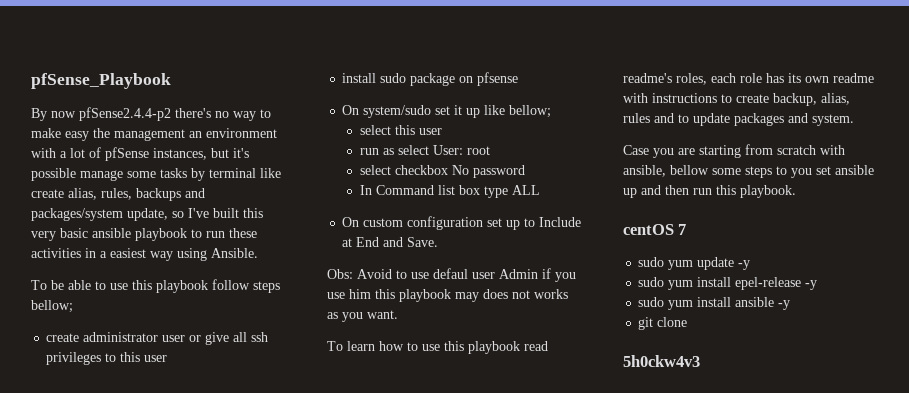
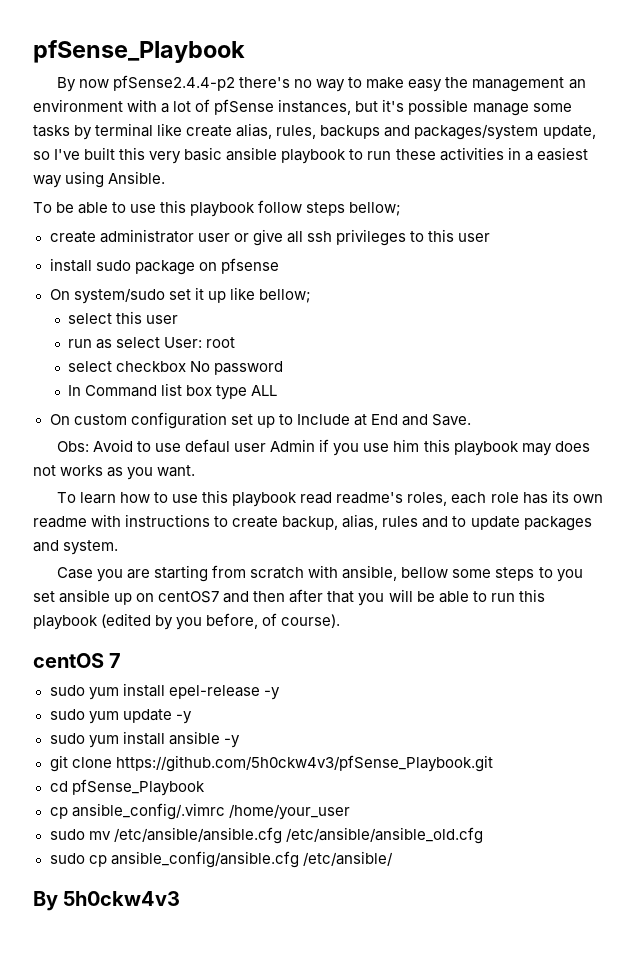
[641,185,796,198] and then run this playbook. -> [136,589,545,606] [33,613,341,630] on centOS7 and then after that you will be able to run this playbook (edited by you before, of course).
[697,257,751,270] [638,277,802,290] update -y // sudo yum install epel-release -> [122,683,280,700] [49,709,172,724] install epel-release -y // sudo yum update
(688, 322) // -> [115,755,493,772] [49,779,205,796] [49,803,350,820] [49,827,483,844] [49,851,393,868] [33,891,58,911] https://github.com/5h0ckw4v3/pfSense_Playbook.git // cd pfSense_Playbook // cp ansible_config/.vimrc /home/your_user // sudo mv /etc/ansible/ansible.cfg /etc/ansible/ansible_old.cfg // sudo cp ansible_config/ansible.cfg /etc/ansible/ // By

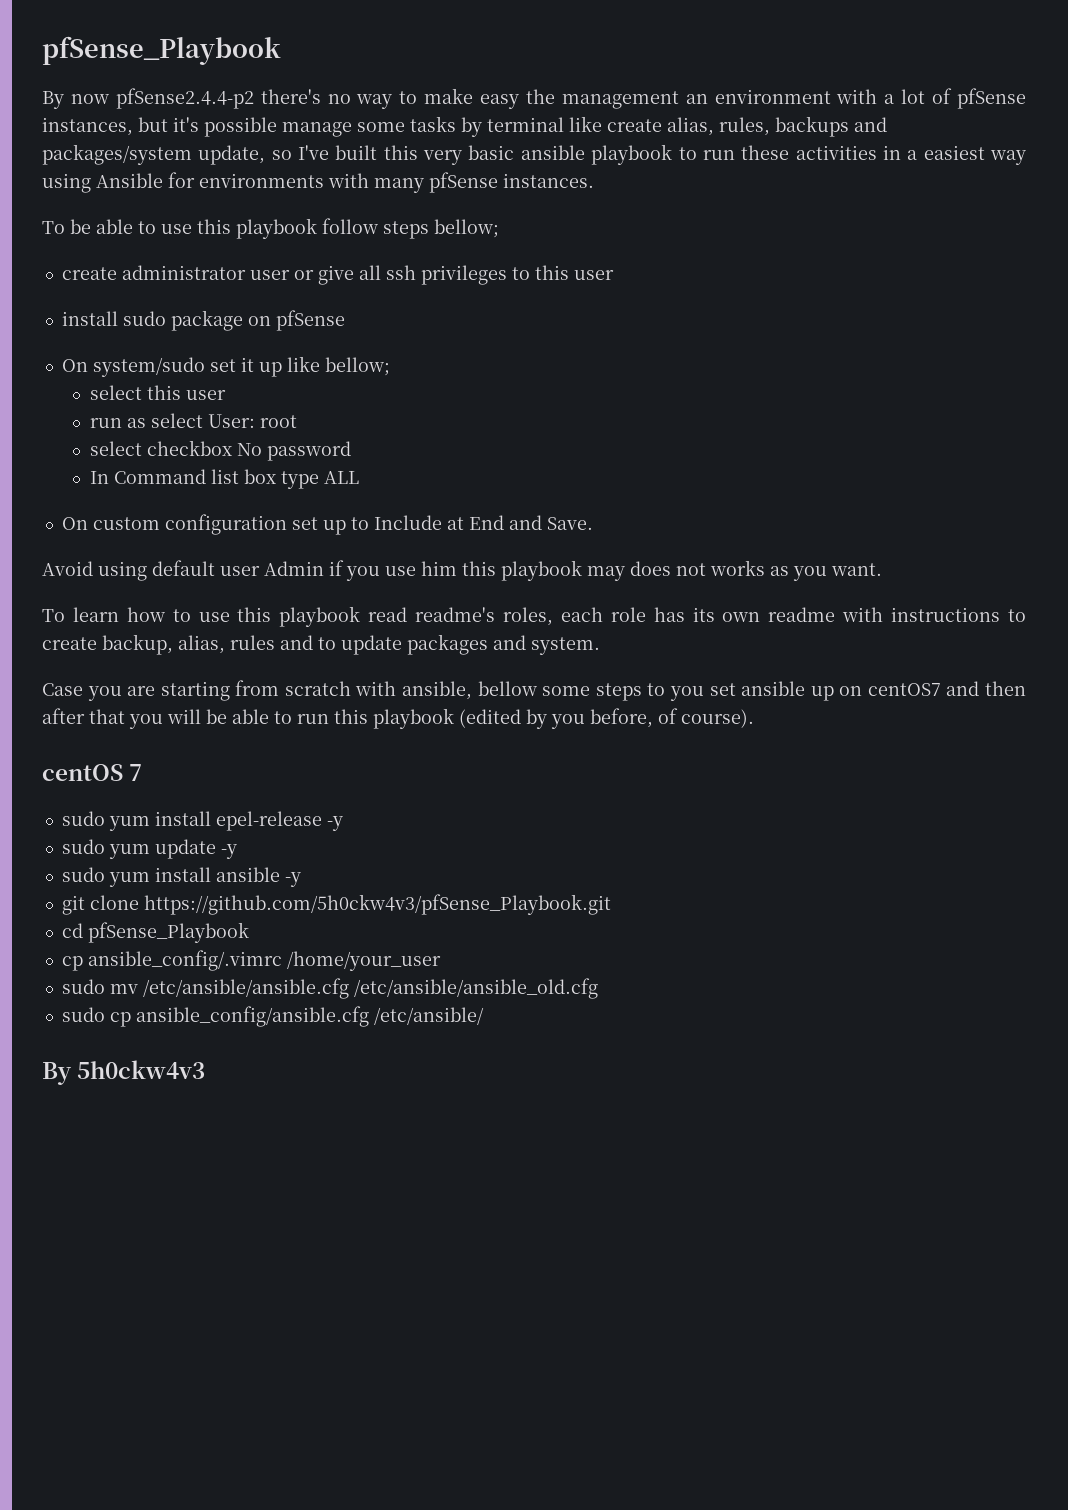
[108,171,166,184] Ansible. -> [96,172,594,193] Ansible for environments with many pfSense instances.
[220,258,279,274] pfsense -> [275,310,345,331] pfSense
[56,439,231,453] Obs: Avoid to use defaul -> [42,560,215,581] Avoid using default

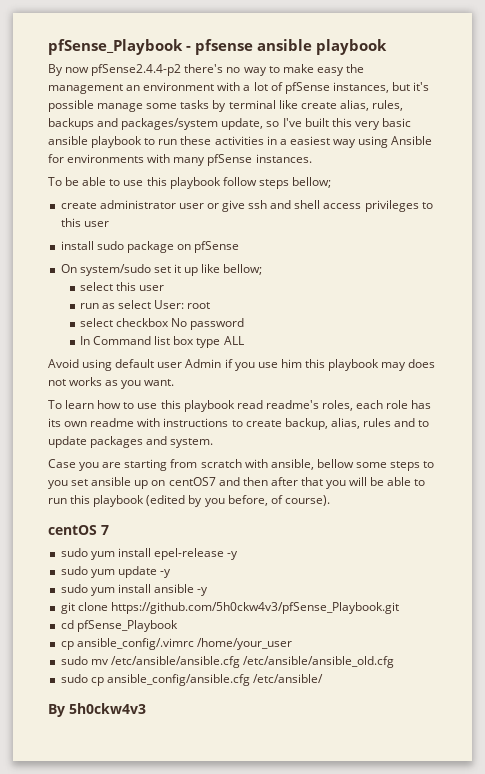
[42,36,281,65] pfSense_Playbook -> [48,39,387,55] pfSense_Playbook - pfsense ansible playbook
[358,265,416,280] all ssh -> [248,200,362,209] ssh and shell access
[61,514,593,535] // On custom configuration set up to Include at End and Save. -> (244, 340) none

